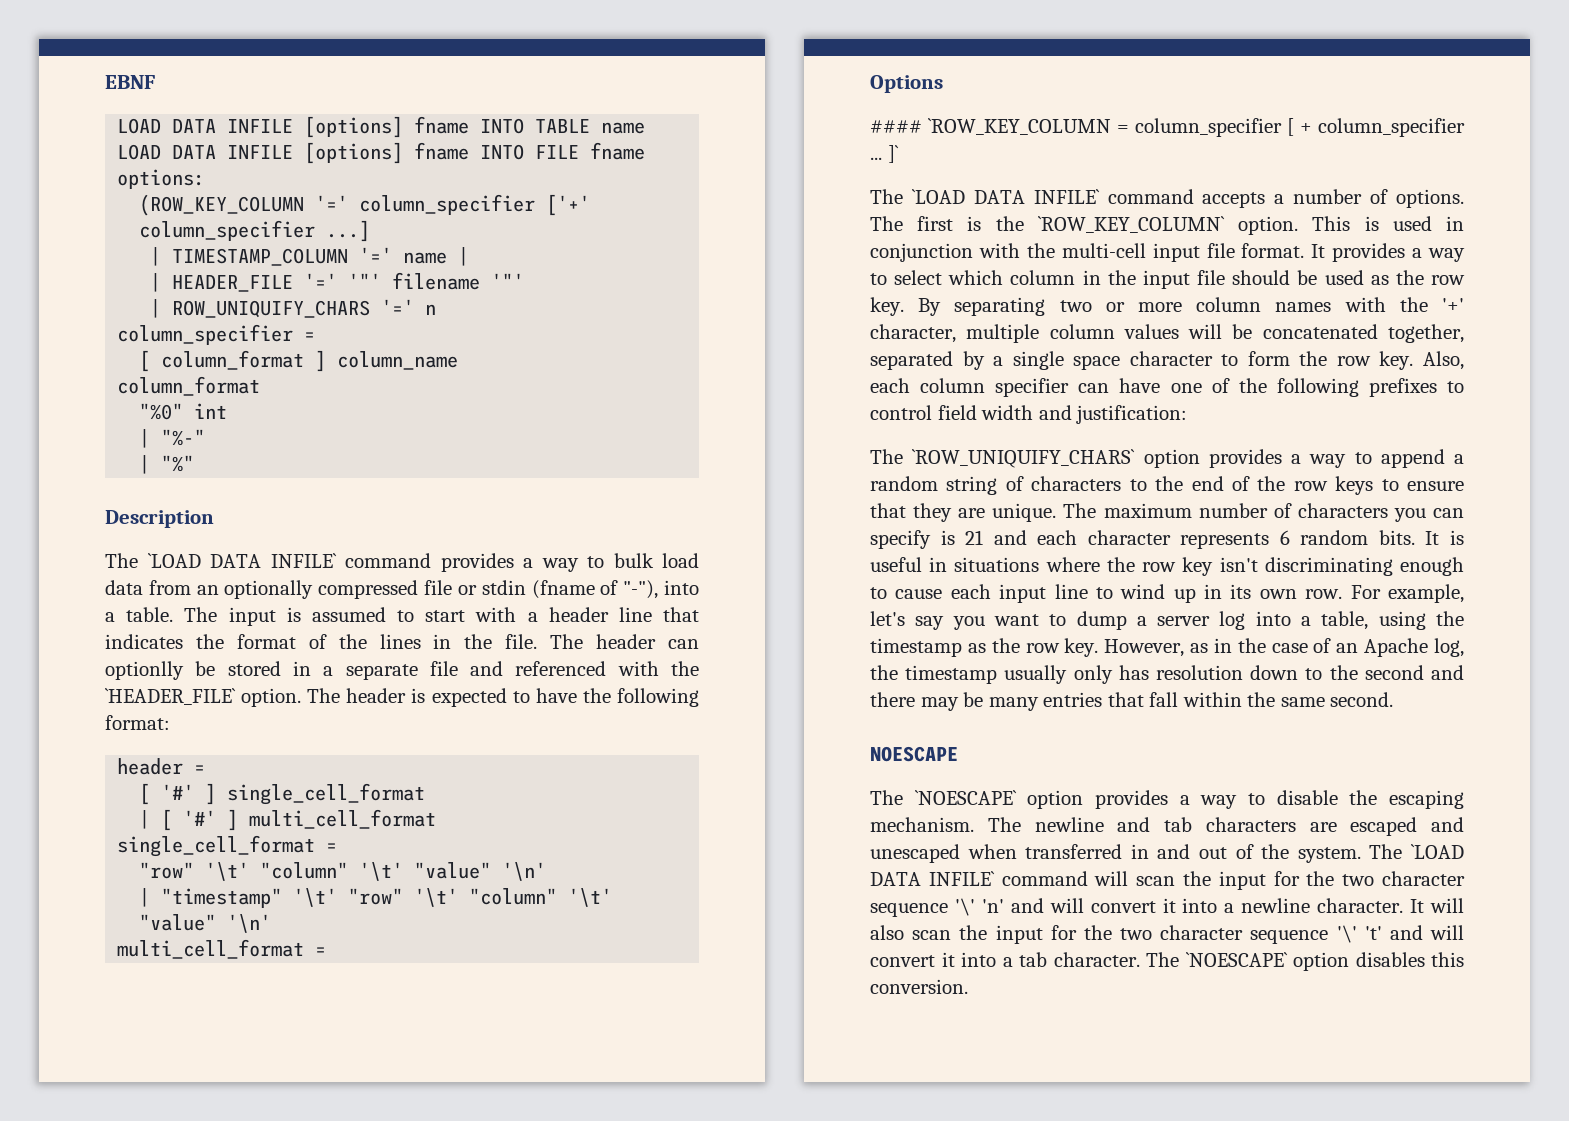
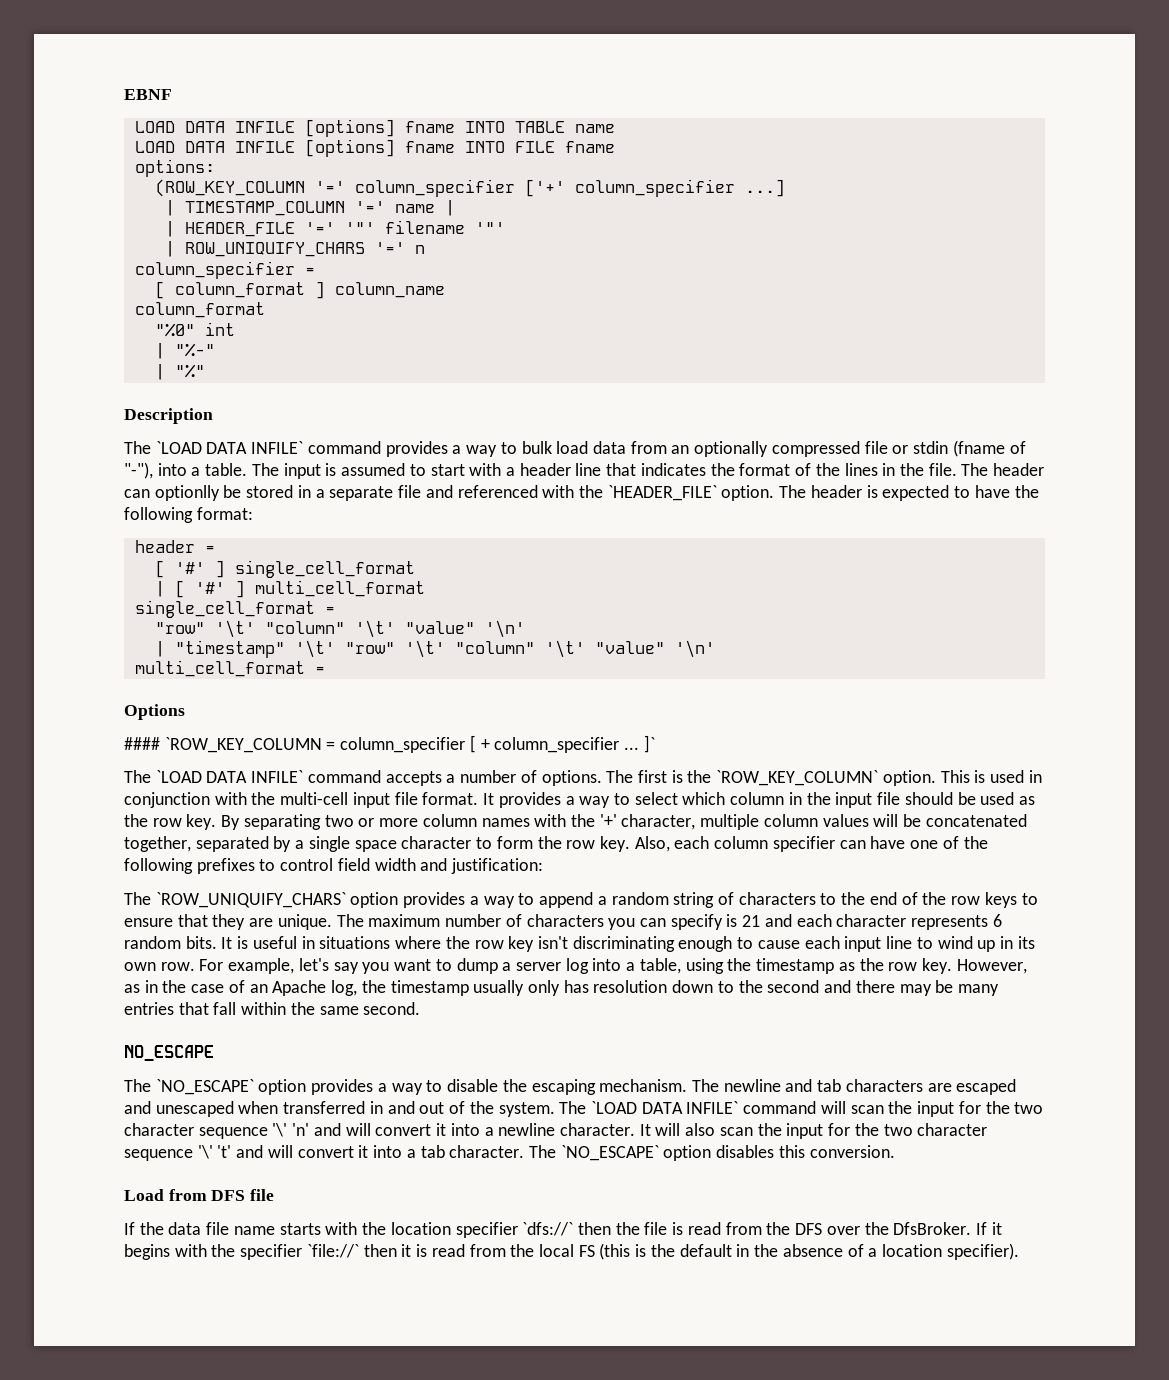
[870,746,958,762] [870,790,1017,805] NOESCAPE // The `NOESCAPE` -> [124,1045,214,1061] [124,1079,254,1095] NO_ESCAPE // The `NO_ESCAPE`
[1185,952,1288,967] `NOESCAPE` -> [560,1145,659,1161] `NO_ESCAPE`
(968, 986) none -> [124,1189,275,1201] [124,1222,1002,1238] [124,1243,1019,1260] // Load from DFS file // If the data file name starts with the location specifier `dfs://` then the file is read from the DFS over the DfsBroker. If it begins with the specifier `file://` then it is read from the local FS (this is the default in the absence of a location specifier).

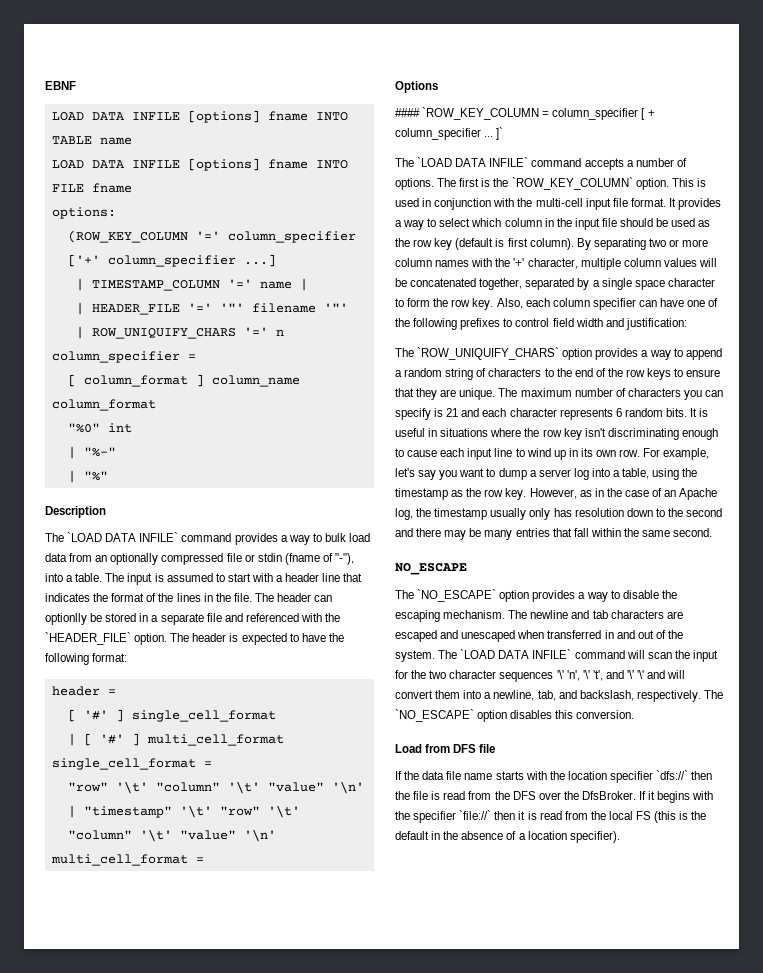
[186,814,217,830] key. -> [434,238,574,250] key (default is first column).
[198,1123,988,1139] [124,1145,525,1161] sequence '\' 'n' and will convert it into a newline character. It will also scan the input for the two character sequence '\' 't' and will convert it into a tab character. -> [499,670,686,682] [395,690,701,702] sequences '\' 'n', '\' 't', and '\' '\' and will convert them into a newline, tab, and backslash, respectively.

